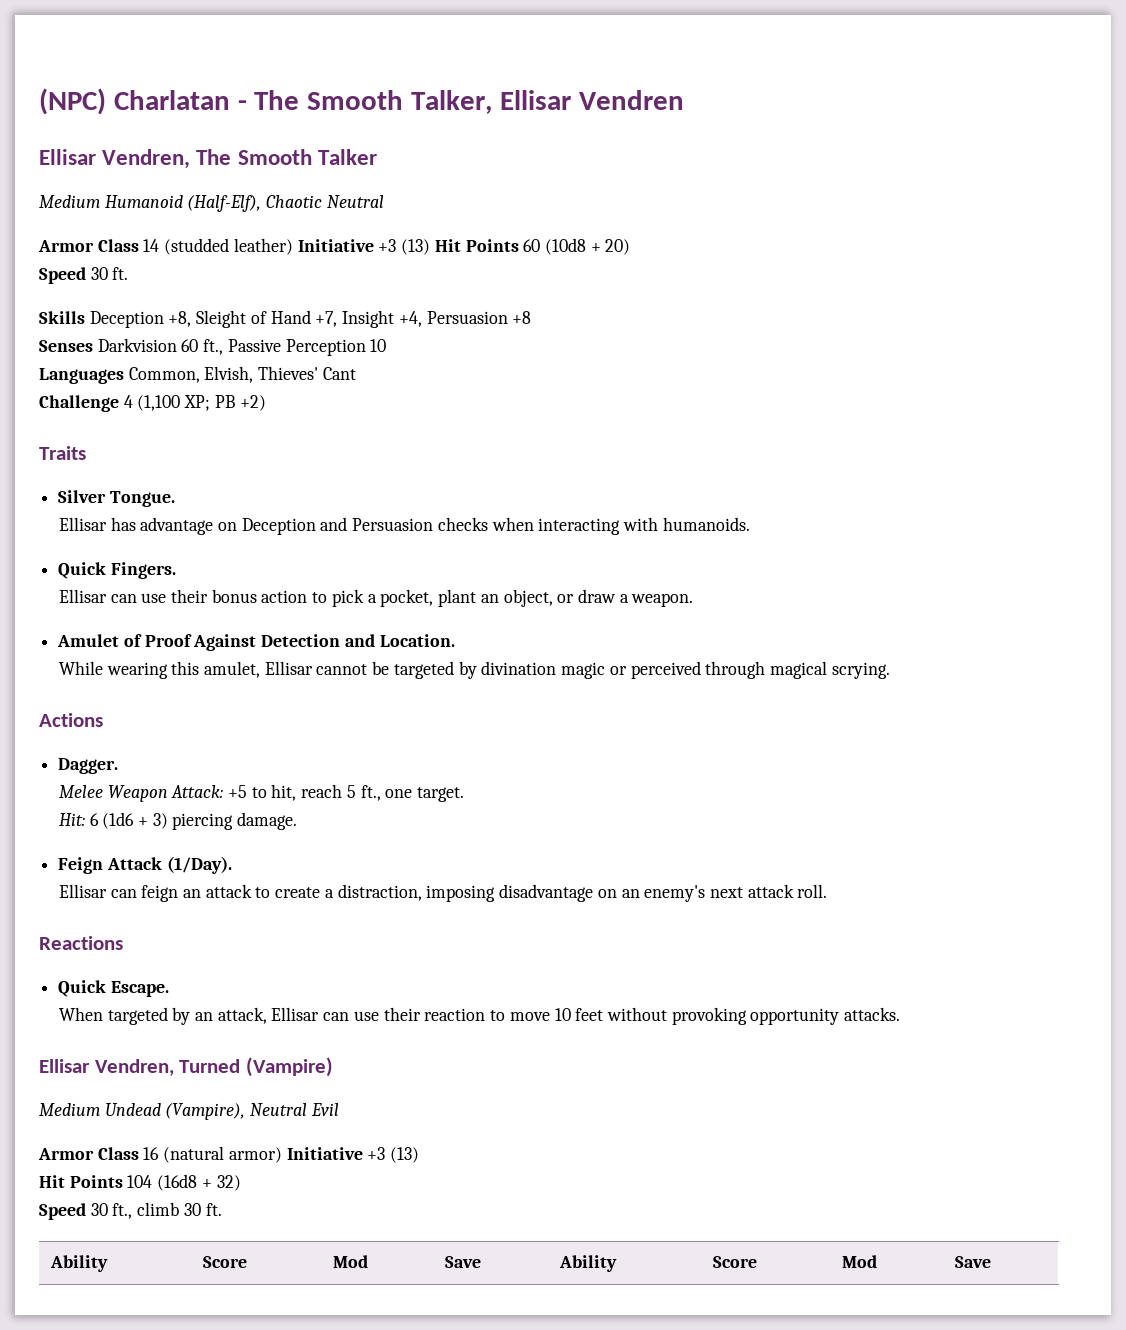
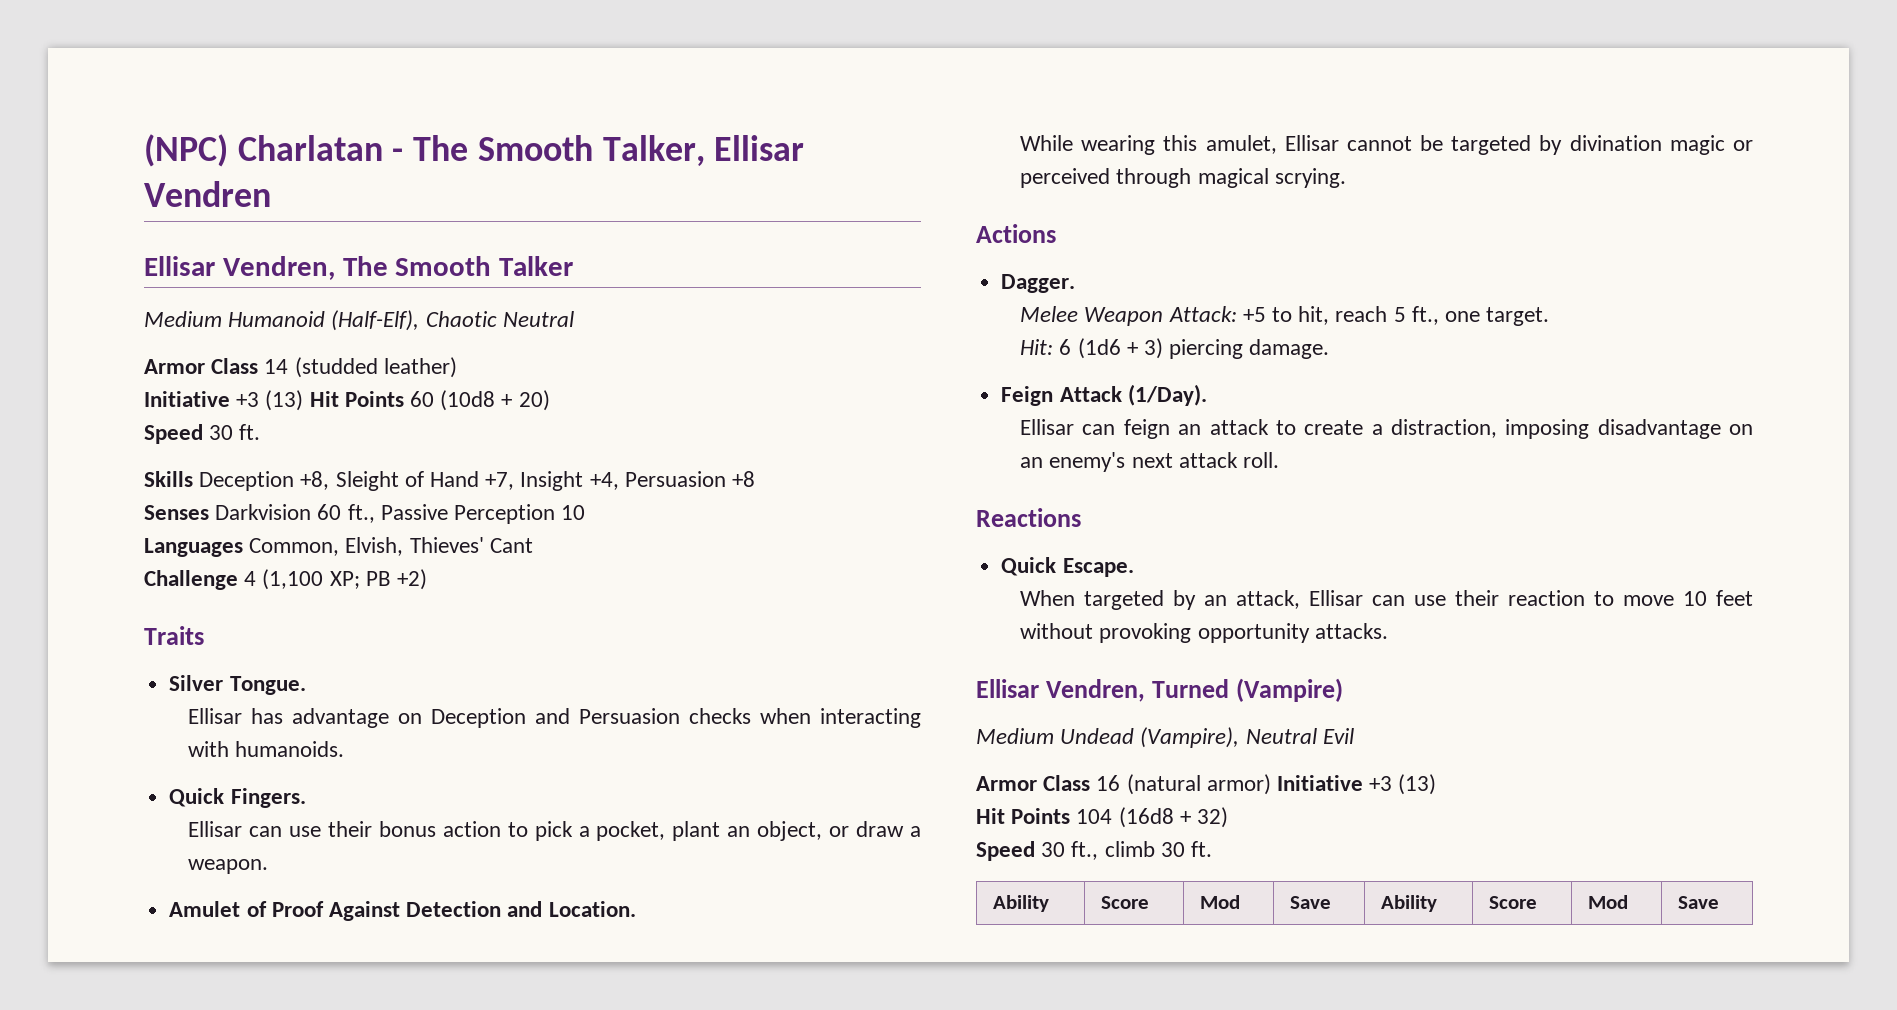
(293, 246) none -> (457, 367) //

